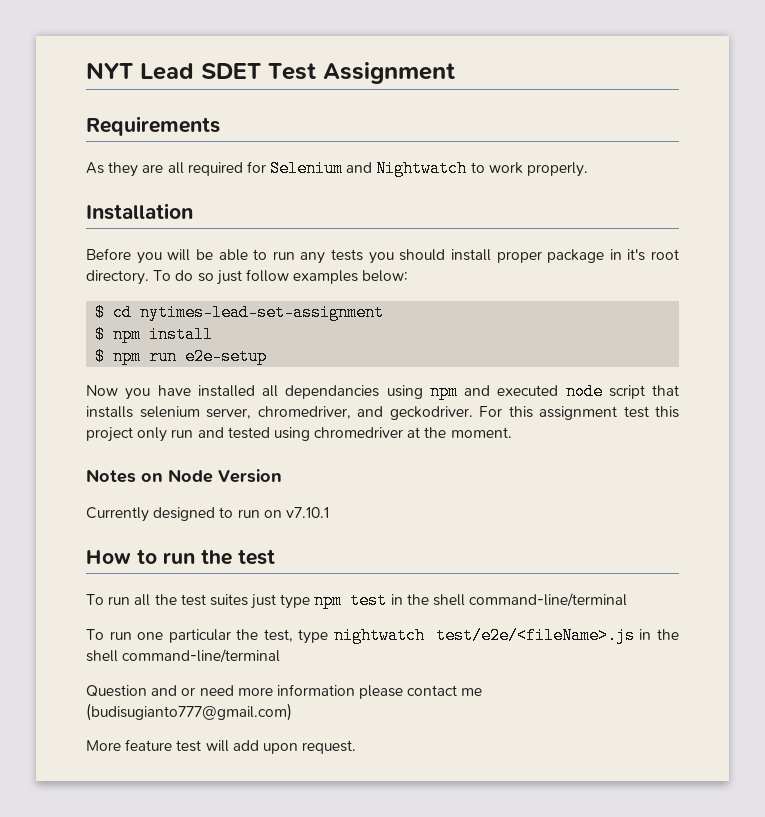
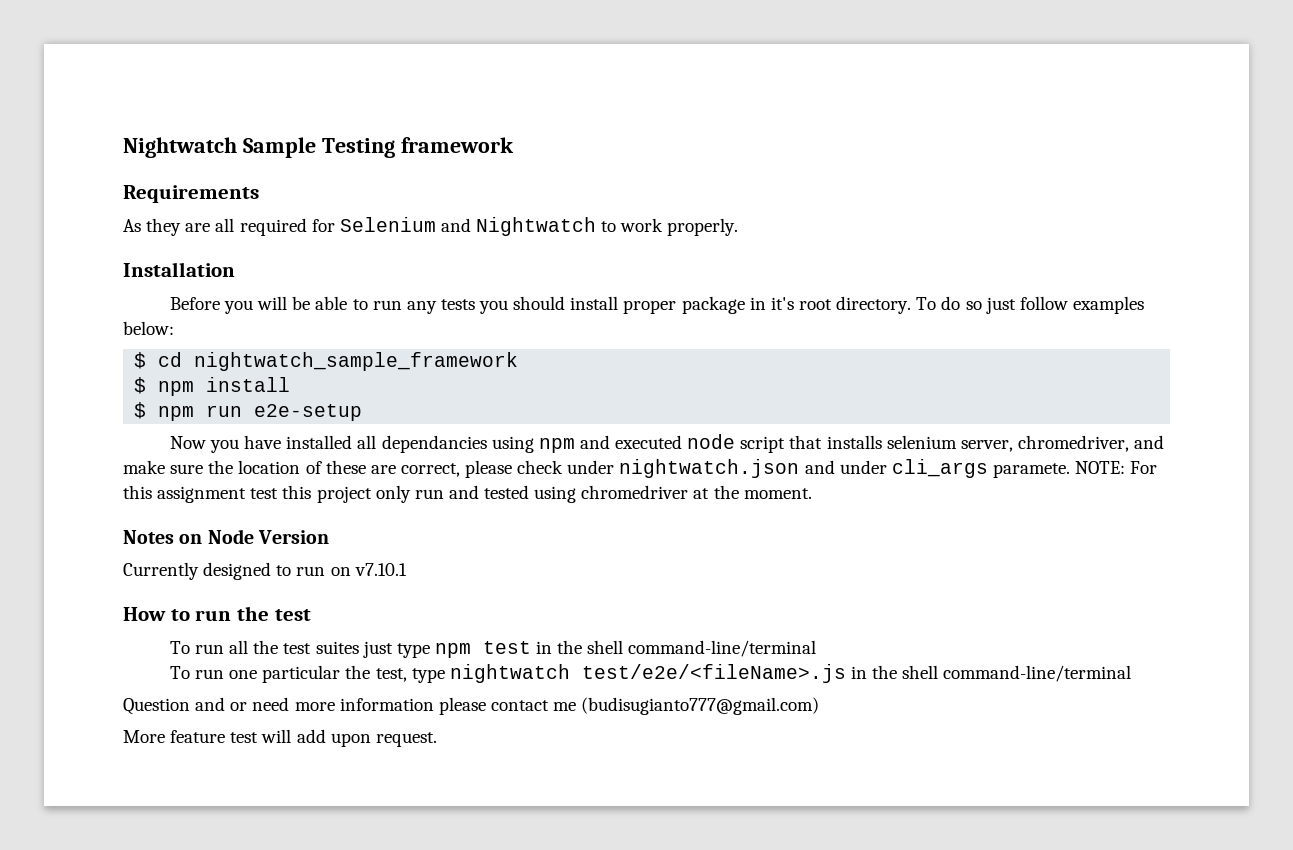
[86,62,455,84] NYT Lead SDET Test Assignment -> [123,137,514,158] Nightwatch Sample Testing framework
[140,304,385,321] nytimes-lead-set-assignment -> [194,352,519,371] nightwatch_sample_framework
[389,406,473,420] geckodriver. -> [123,459,1126,478] make sure the location of these are correct, please check under nightwatch.json and under cli_args paramete. NOTE:

